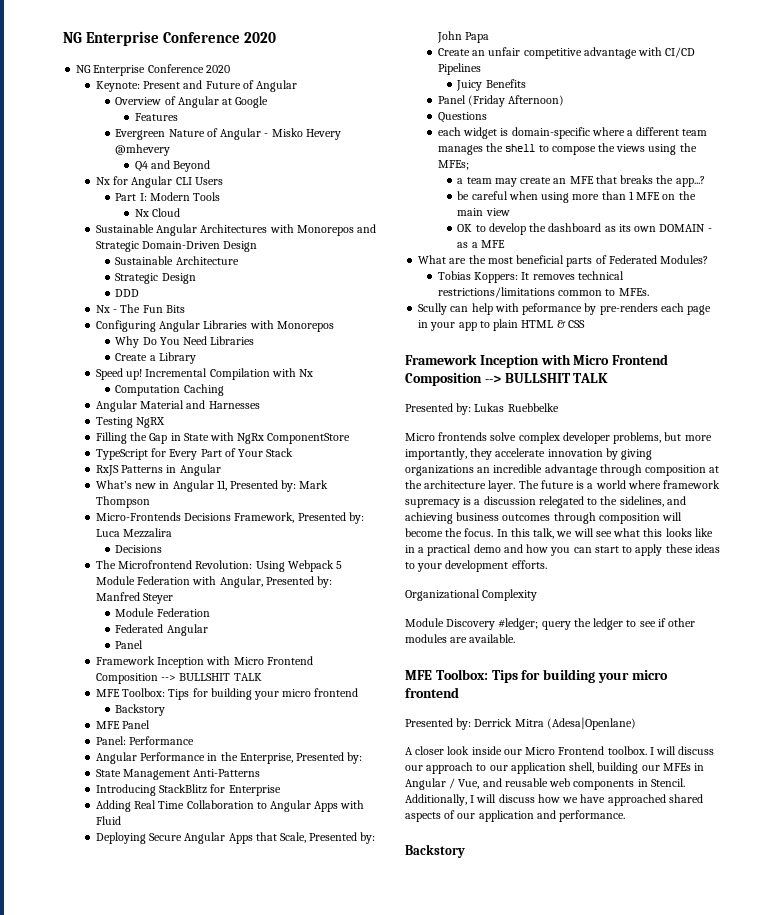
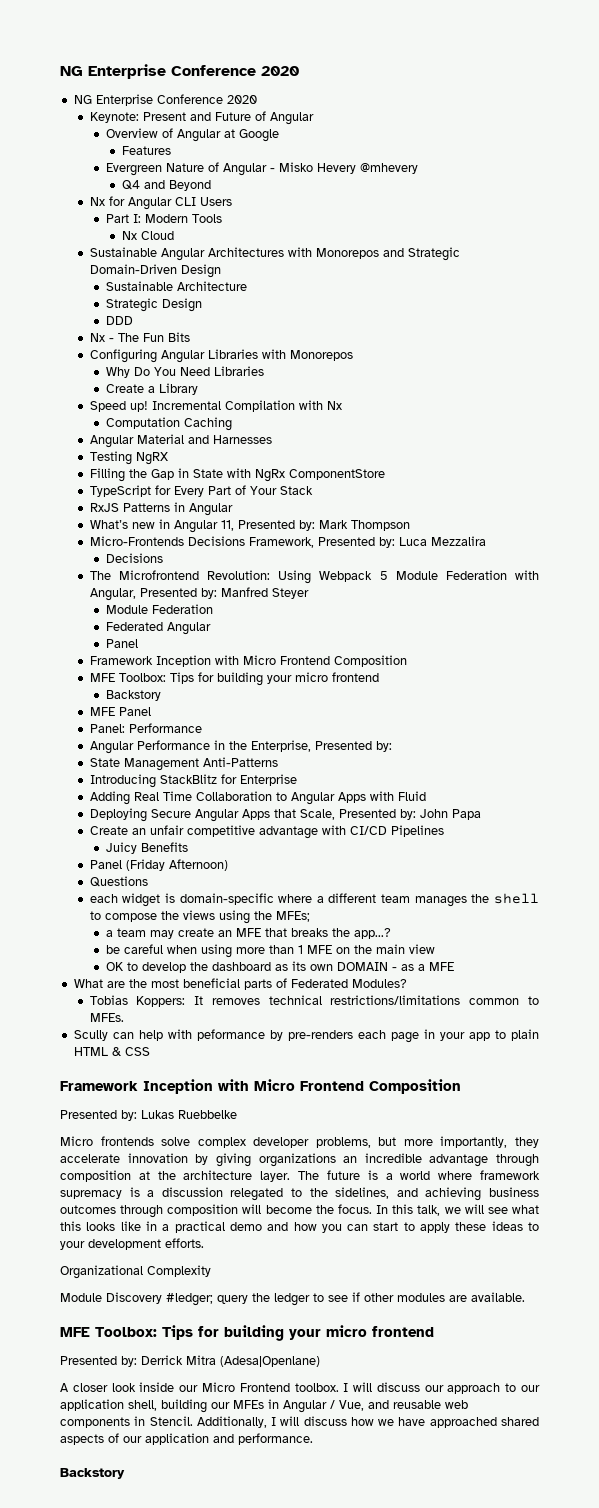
[161,673,262,681] --> BULLSHIT TALK -> (407, 661) none
[484,373,609,383] --> BULLSHIT TALK -> (461, 1086) none

